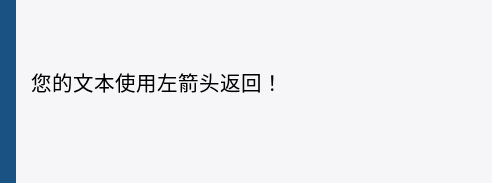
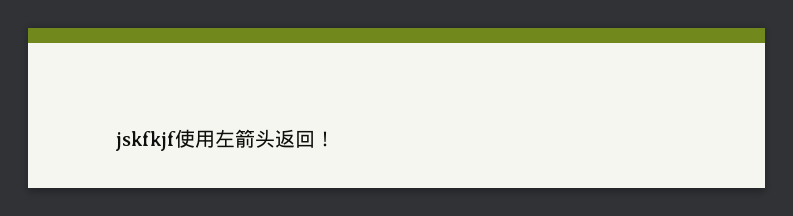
[31,73,115,93] 您的文本 -> [116,131,176,151] jskfkjf

